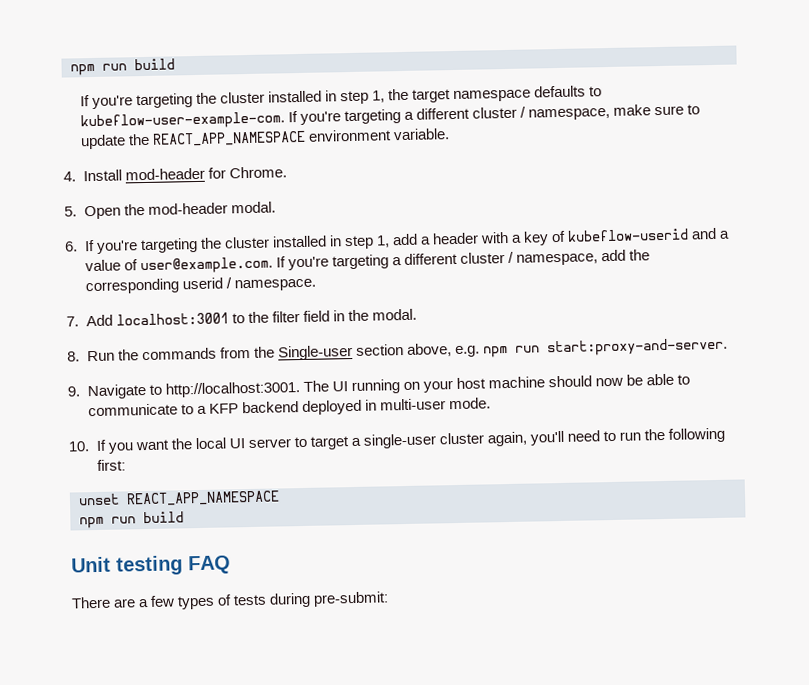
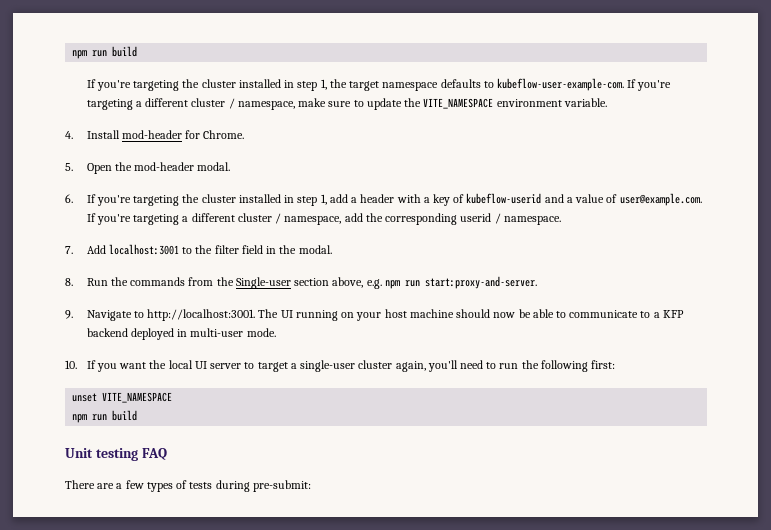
[151,130,306,147] REACT_APP_NAMESPACE -> [423,98,494,109] VITE_NAMESPACE
[126,490,280,507] REACT_APP_NAMESPACE -> [102,392,173,403] VITE_NAMESPACE

